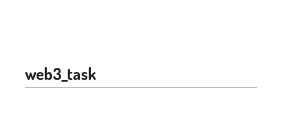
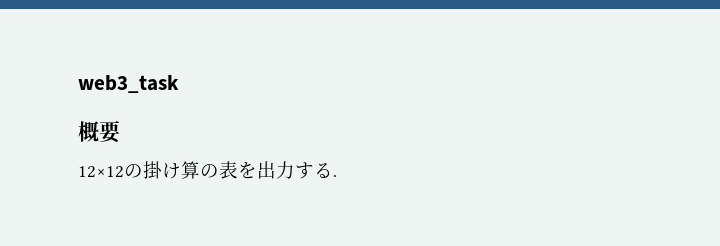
(96, 74) none -> [78,120,121,143] [78,161,337,179] // 概要 // 12×12の掛け算の表を出力する.

